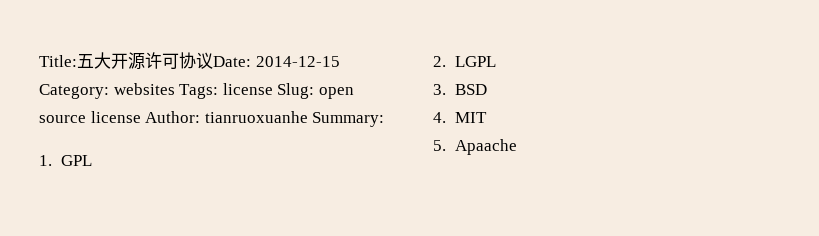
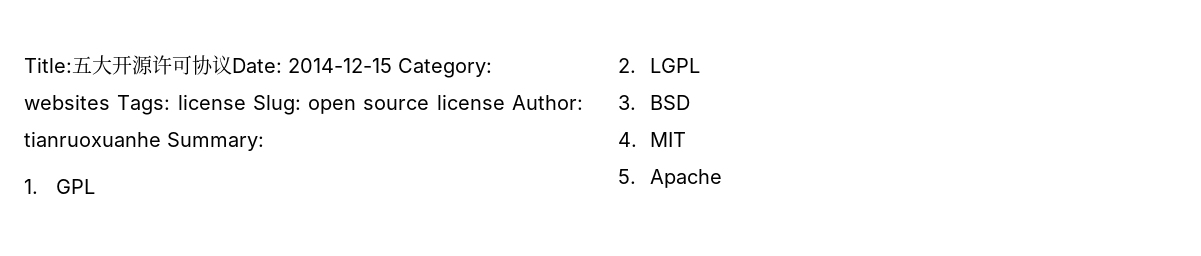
[455,139,518,155] Apaache -> [649,169,722,188] Apache

